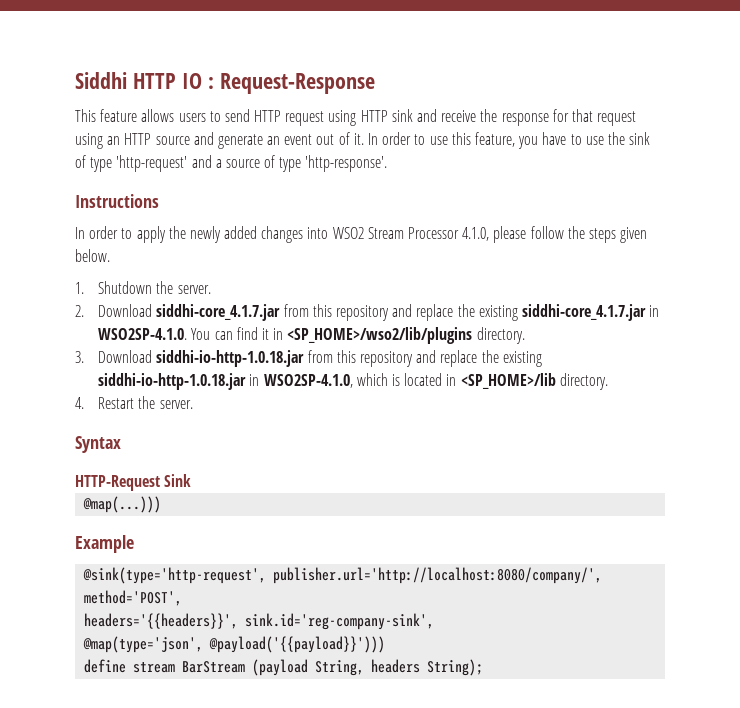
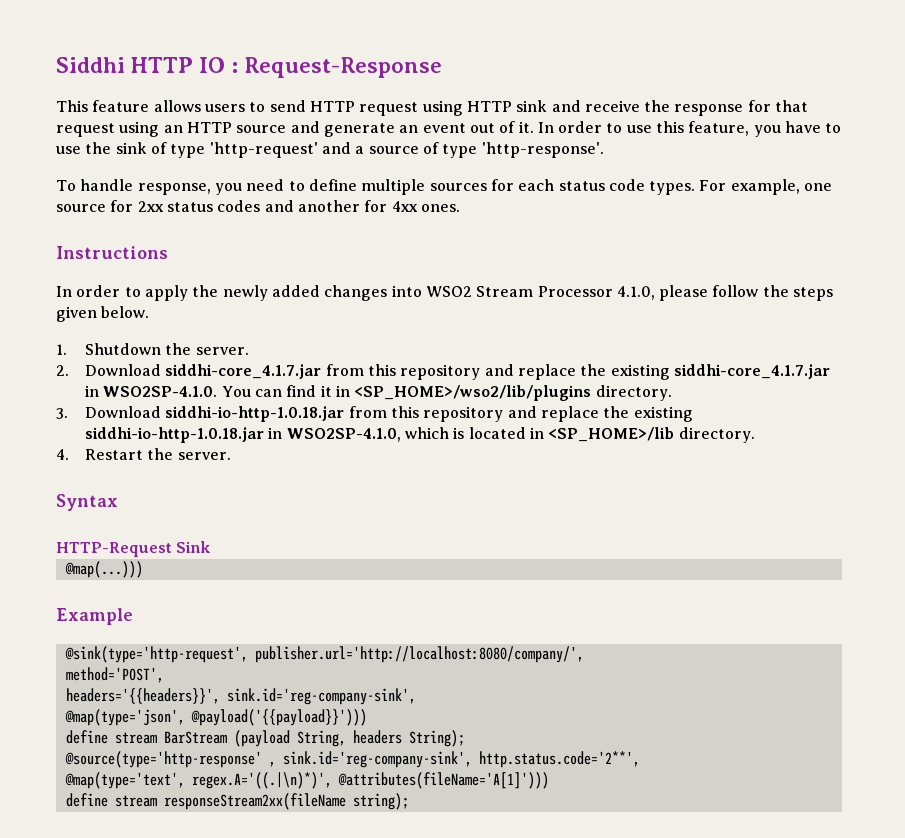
(388, 163) none -> [56,179,833,195] [56,200,460,212] // To handle response, you need to define multiple sources for each status code types. For example, one source for 2xx status codes and another for 4xx ones.
(484, 667) none -> [64,751,640,768] [64,772,549,789] [65,793,409,810] // @source(type='http-response' , sink.id='reg-company-sink', http.status.code='2**', // @map(type='text', regex.A='((.|\n)*)', @attributes(fileName='A[1]'))) // define stream responseStream2xx(fileName string);

